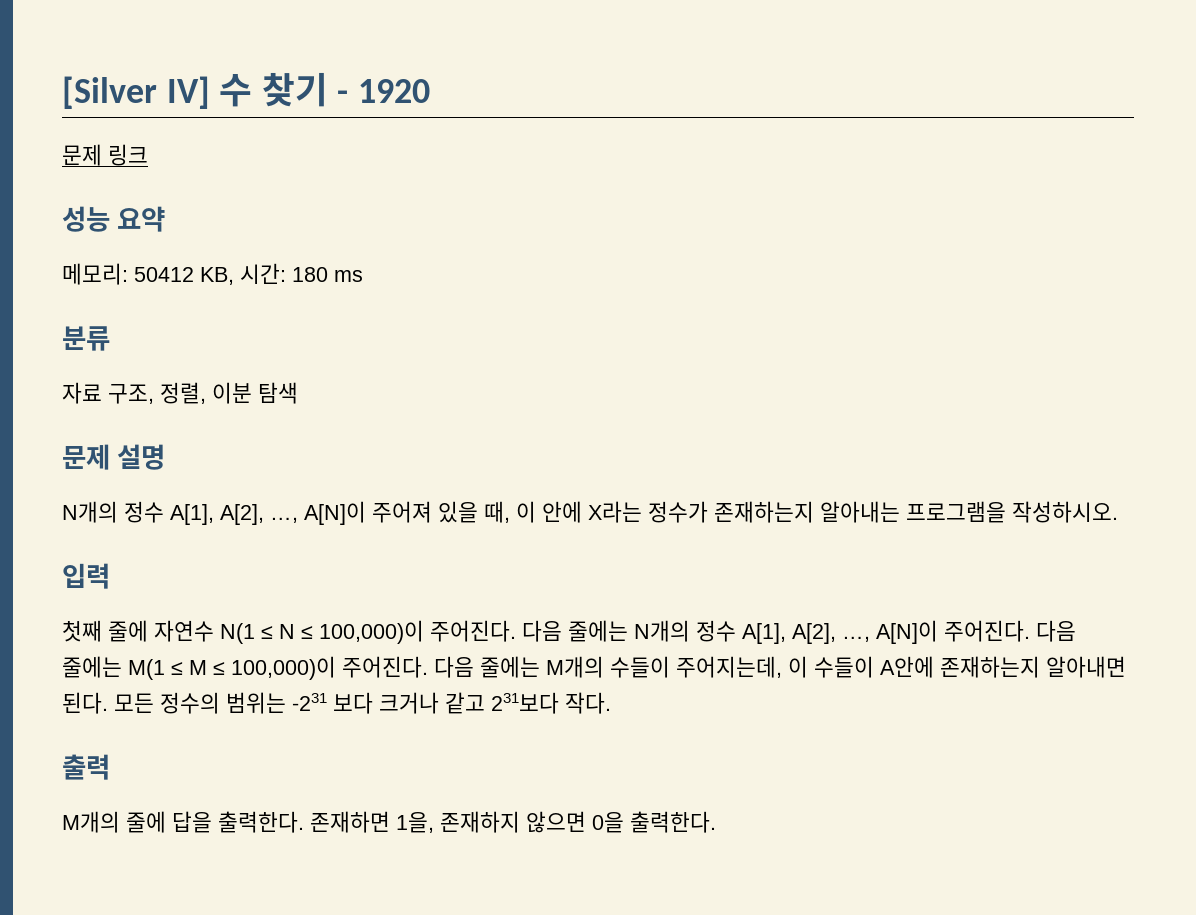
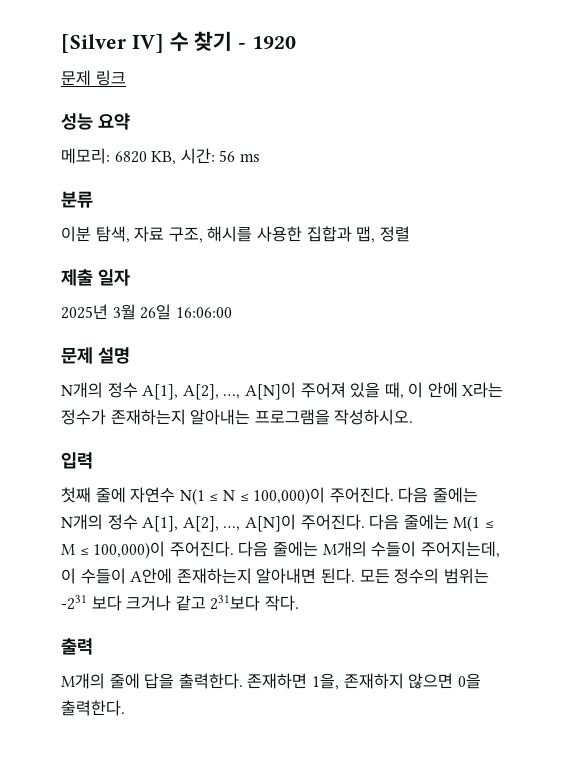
[134,267,194,282] 50412 -> [114,151,147,163] 6820
[292,267,328,282] 180 -> [219,150,236,162] 56
[62,382,298,404] 자료 구조, 정렬, 이분 탐색 -> [61,226,410,243] [61,269,130,286] [61,304,232,320] 이분 탐색, 자료 구조, 해시를 사용한 집합과 맵, 정렬 // 제출 일자 // 2025년 3월 26일 16:06:00

